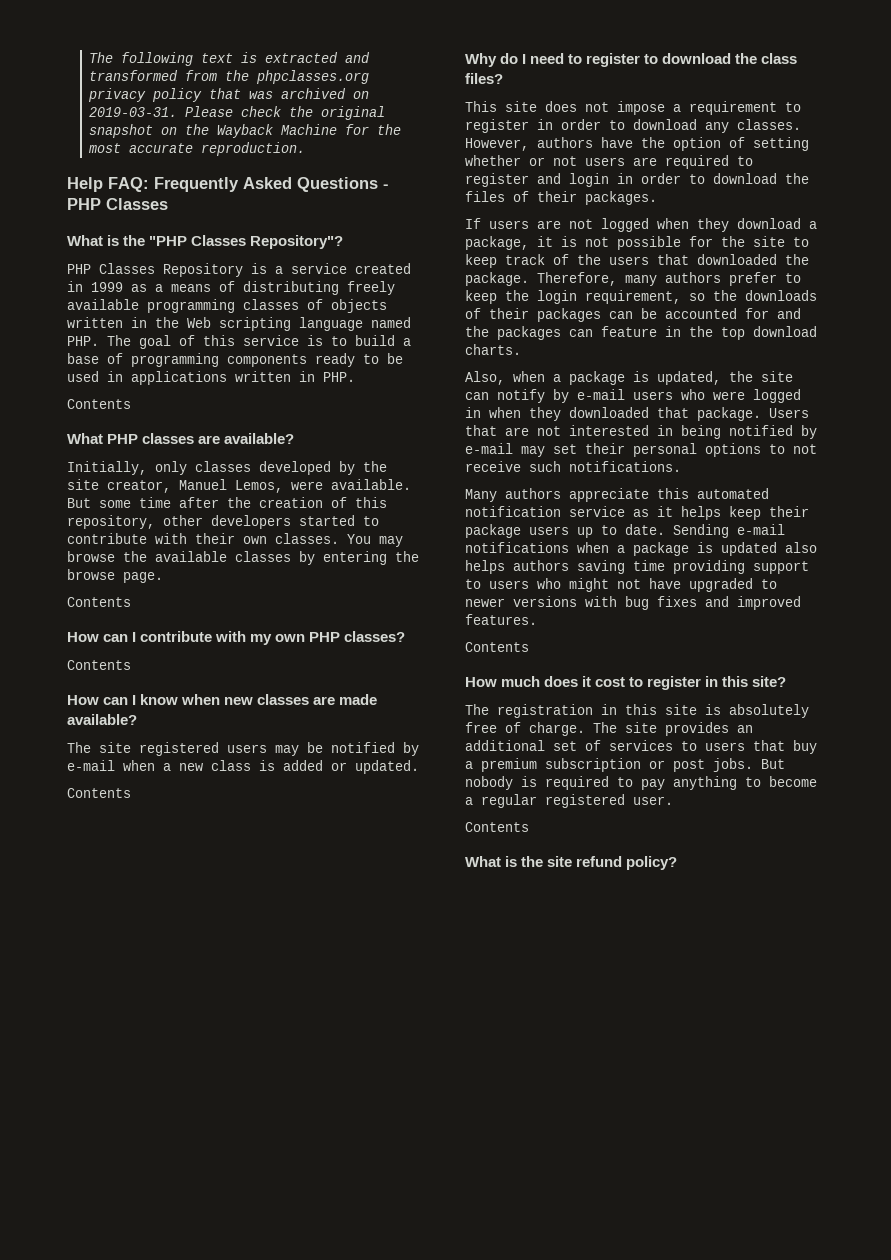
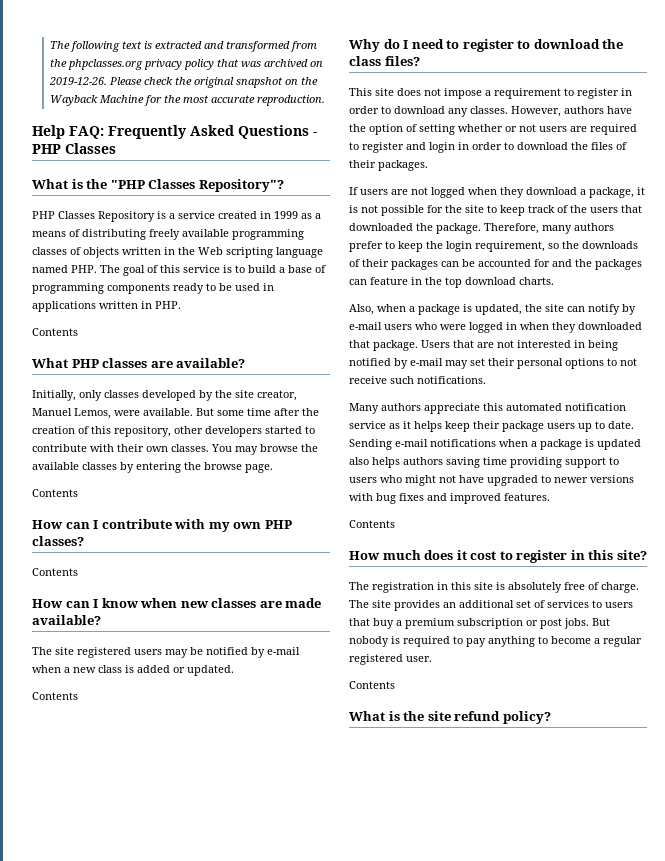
[89,107,178,117] 2019-03-31. -> [48,77,107,85] 2019-12-26.

